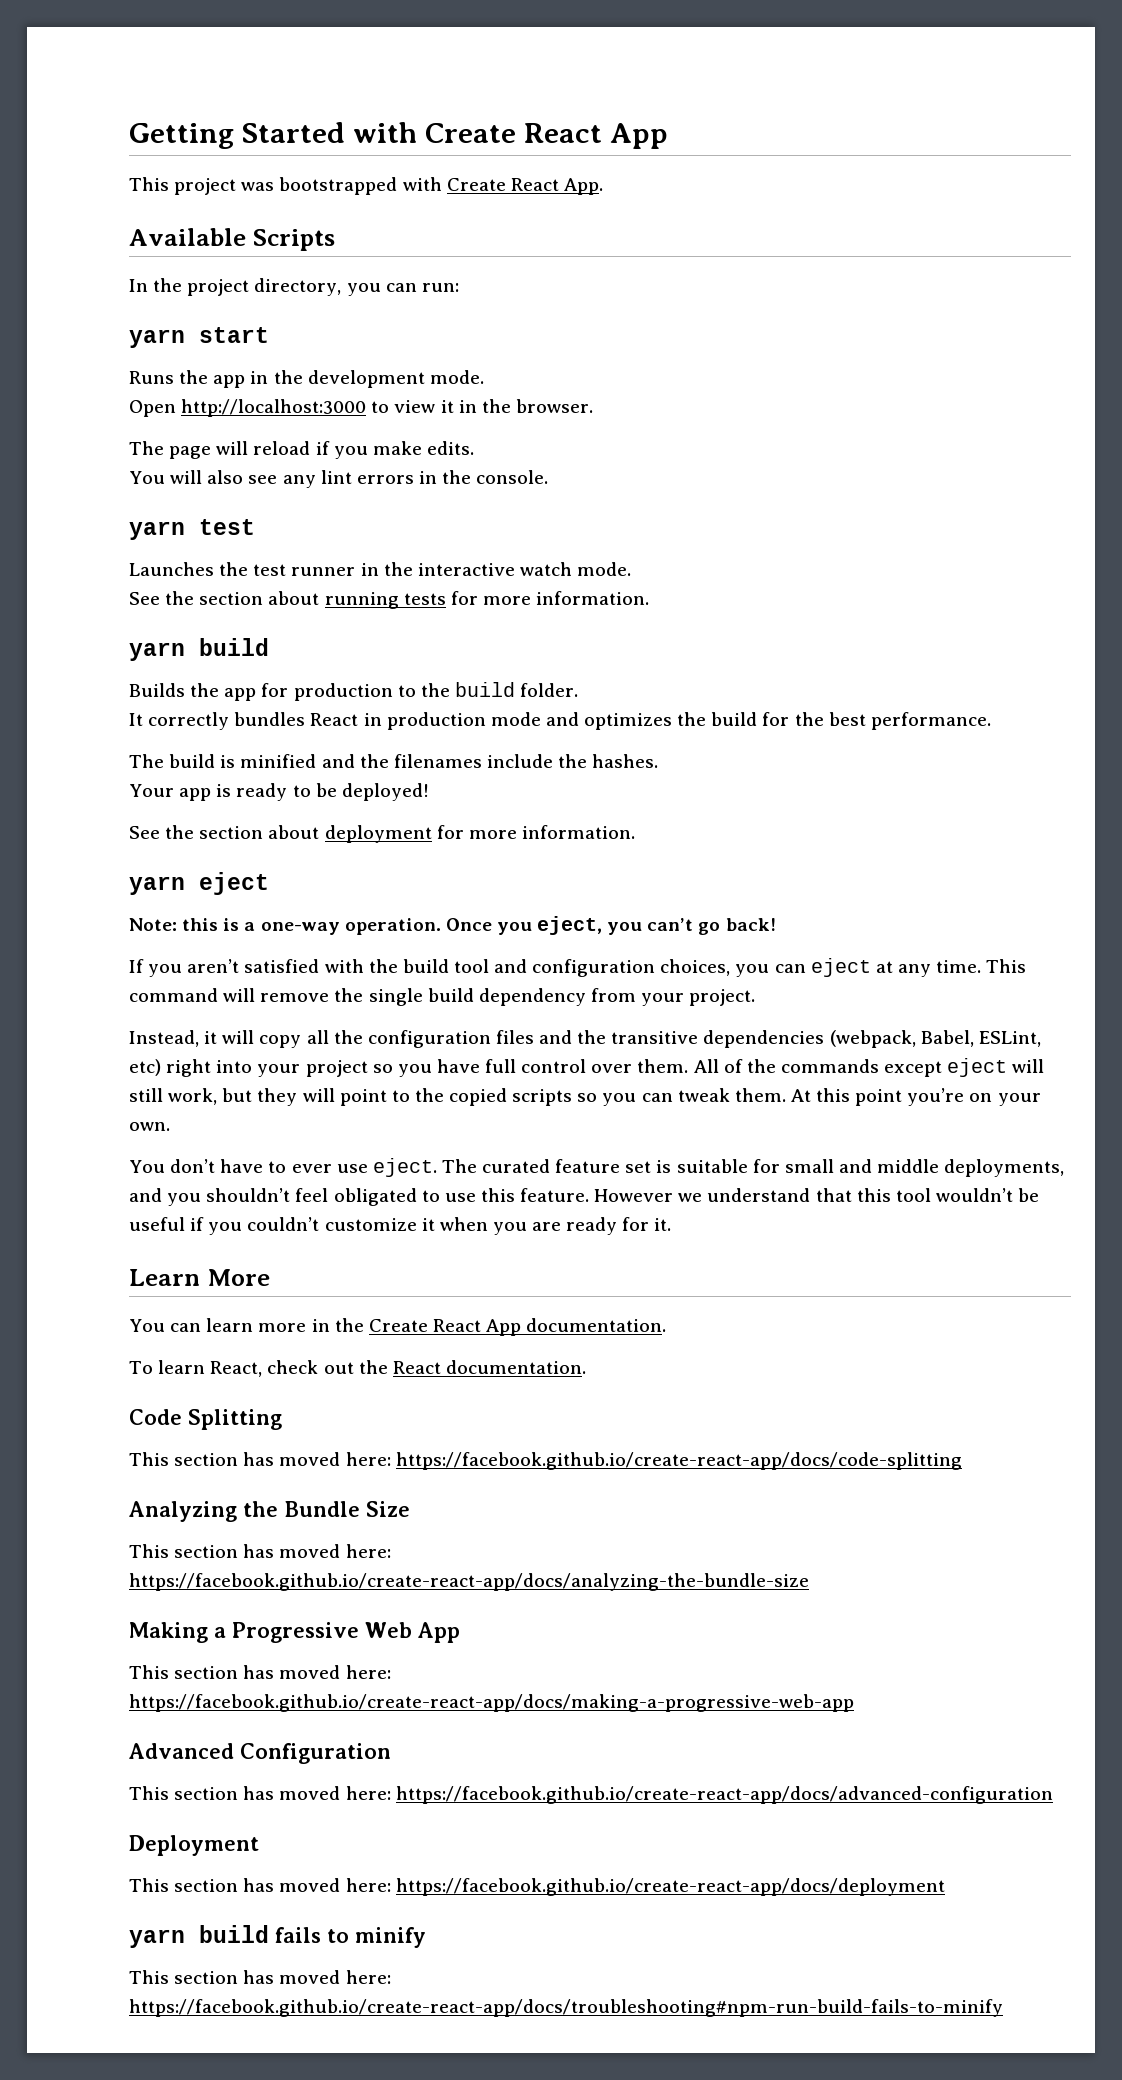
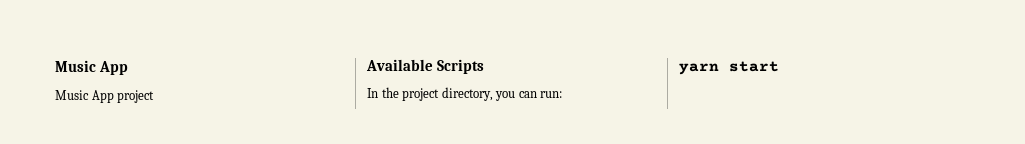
[129,122,668,149] [129,177,603,195] Getting Started with Create React App // This project was bootstrapped with Create React App. -> [55,60,129,75] [55,90,155,103] Music App // Music App project
[129,370,484,388] [129,399,593,417] [129,441,474,459] [129,470,549,488] [129,519,255,540] [129,562,632,576] [129,591,650,609] [129,638,269,661] [129,682,579,701] [129,712,991,730] [129,754,659,768] [129,783,429,801] [129,825,635,843] [129,872,269,895] [129,916,776,935] [129,958,1027,977] [129,988,756,1006] [129,1030,1041,1048] [129,1058,1045,1077] [129,1088,1041,1106] [129,1122,170,1131] [129,1158,1065,1177] [129,1188,1040,1206] [129,1217,672,1235] [129,1269,270,1286] [129,1318,667,1336] [129,1360,586,1377] [129,1409,282,1430] [129,1452,962,1470] [129,1501,410,1522] [129,1544,391,1558] [129,1573,809,1591] [129,1622,460,1643] [129,1665,391,1679] [129,1694,854,1712] [129,1743,391,1764] [129,1786,1053,1804] [129,1835,259,1856] [129,1878,945,1896] [129,1925,426,1948] [129,1970,391,1984] [129,1999,1003,2017] // Runs the app in the development mode. // Open http://localhost:3000 to view it in the browser. // The page will reload if you make edits. // You will also see any lint errors in the console. // yarn test // Launches the test runner in the interactive watch mode. // See the section about running tests for more information. // yarn build // Builds the app for production to the build folder. // It correctly bundles React in production mode and optimizes the build for the best performance. // The build is minified and the filenames include the hashes. // Your app is ready to be deployed! // See the section about deployment for more information. // yarn eject // Note: this is a one-way operation. Once you eject, you can’t go back! // If you aren’t satisfied with the build tool and configuration choices, you can eject at any time. This command will remove the single build dependency from your project. // Instead, it will copy all the configuration files and the transitive dependencies (webpack, Babel, ESLint, etc) right into your project so you have full control over them. All of the commands except eject will still work, but they will point to the copied scripts so you can tweak them. At this point you’re on your own. // You don’t have to ever use eject. The curated feature set is suitable for small and middle deployments, and you shouldn’t feel obligated to use this feature. However we understand that this tool wouldn’t be useful if you couldn’t customize it when you are ready for it. // Learn More // You can learn more in the Create React App documentation. // To learn React, check out the React documentation. // Code Splitting // This section has moved here: https://facebook.github.io/create-react-app/docs/code-splitting // Analyzing the Bundle Size // This section has moved here: https://facebook.github.io/create-react-app/docs/analyzing-the-bundle-size // Making a Progressive Web App // This section has moved here: https://facebook.github.io/create-react-app/docs/making-a-progressive-web-app // Advanced Configuration // This section has moved here: https://facebook.github.io/create-react-app/docs/advanced-configuration // Deployment // This section has moved here: https://facebook.github.io/create-react-app/docs/deployment // yarn build fails to minify // This section has moved here: https://facebook.github.io/create-react-app/docs/troubleshooting#npm-run-build-fails-to-minify -> (779, 66) none

